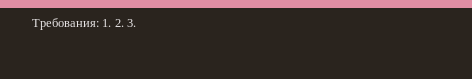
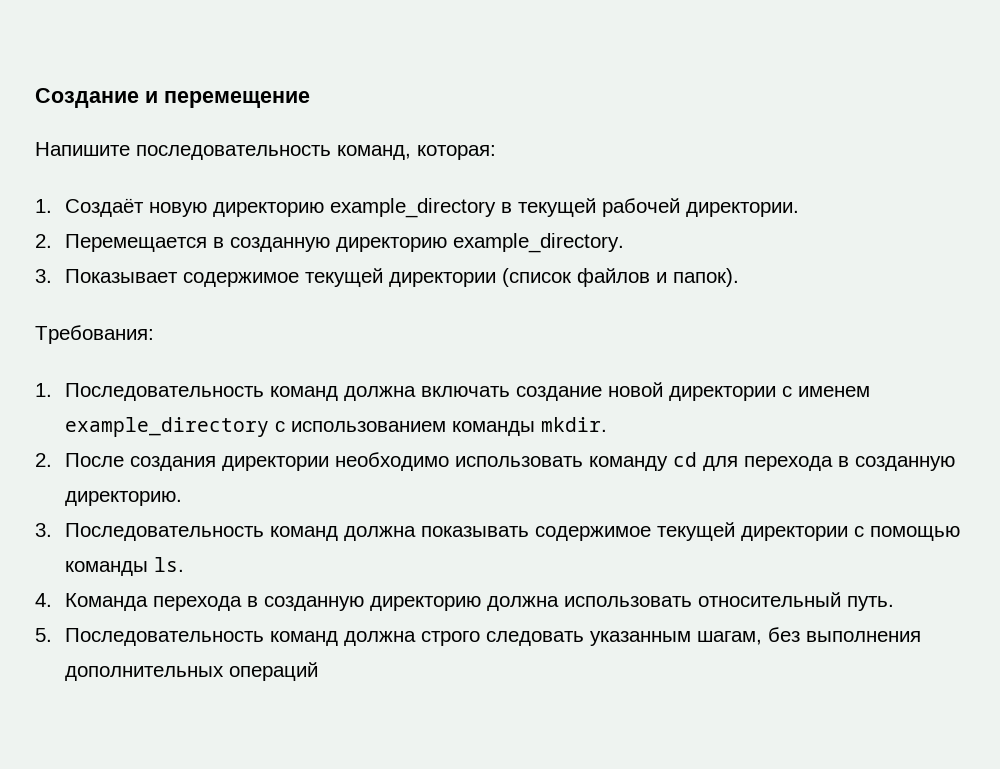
[32,18,137,30] Требования: 1. 2. 3. -> [35,88,310,108] [35,142,496,160] [35,198,800,218] [35,233,625,253] [35,268,740,287] [35,325,154,344] [35,382,871,401] [65,417,608,437] [35,452,956,471] [65,491,183,506] [35,522,961,541] [65,557,185,576] [35,592,895,611] [35,627,922,646] [65,662,319,681] Создание и перемещение // Напишите последовательность команд, которая: // 1. Создаёт новую директорию example_directory в текущей рабочей директории. // 2. Перемещается в созданную директорию example_directory. // 3. Показывает содержимое текущей директории (список файлов и папок). // Требования: // 1. Последовательность команд должна включать создание новой директории с именем example_directory с использованием команды mkdir. // 2. После создания директории необходимо использовать команду cd для перехода в созданную директорию. // 3. Последовательность команд должна показывать содержимое текущей директории с помощью команды ls. // 4. Команда перехода в созданную директорию должна использовать относительный путь. // 5. Последовательность команд должна строго следовать указанным шагам, без выполнения дополнительных операций

